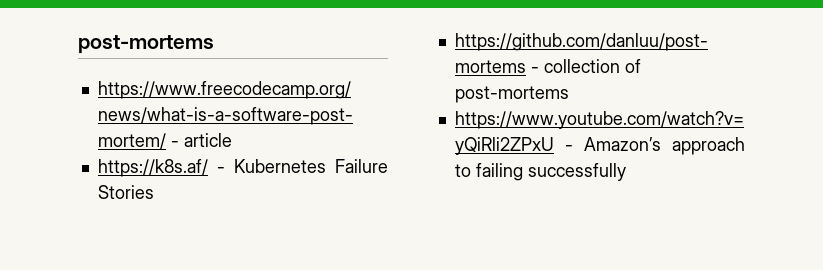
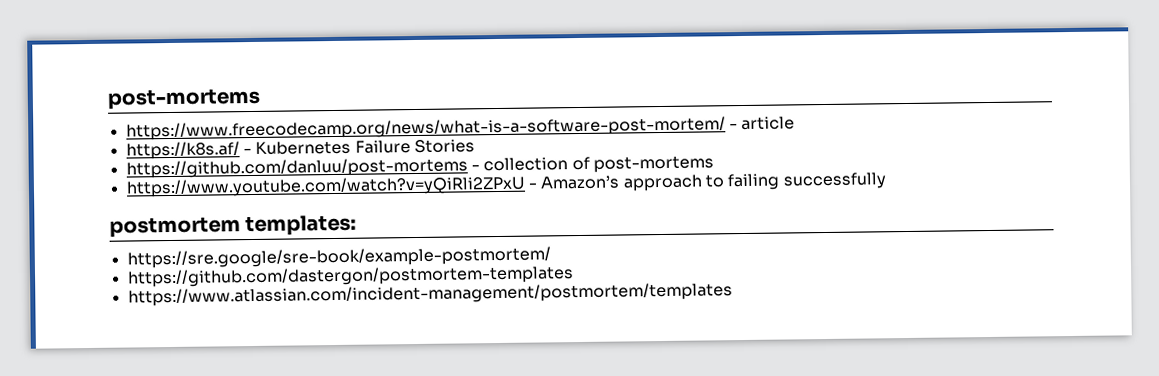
(626, 172) none -> [109,214,357,238] [126,246,551,269] [126,265,574,288] [127,282,733,307] // postmortem templates: // https://sre.google/sre-book/example-postmortem/ // https://github.com/dastergon/postmortem-templates // https://www.atlassian.com/incident-management/postmortem/templates

